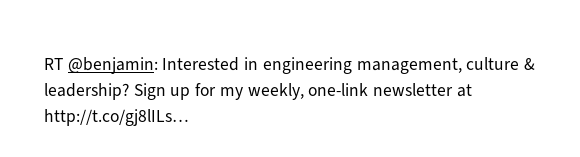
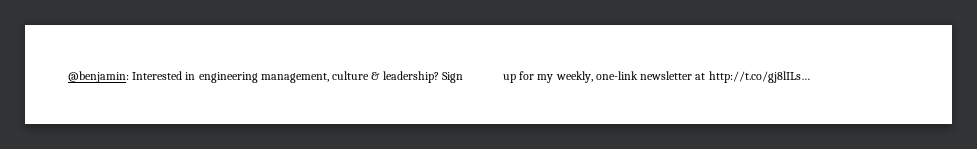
[44,58,63,70] RT -> (68, 77) none

